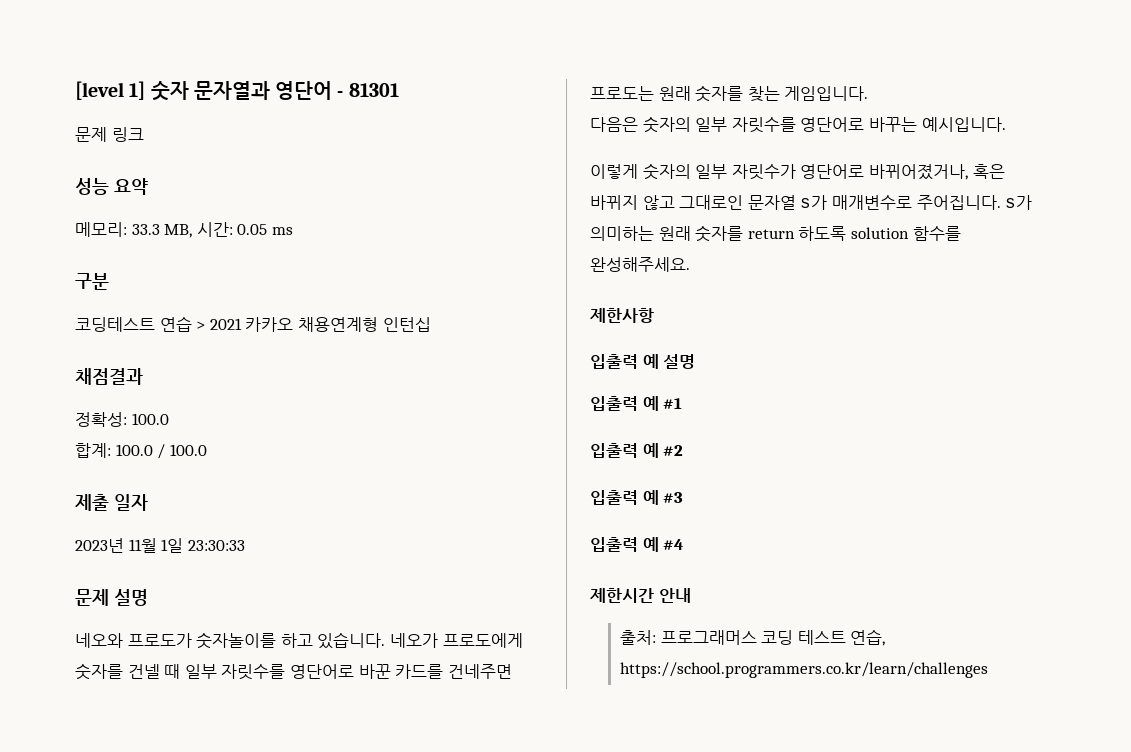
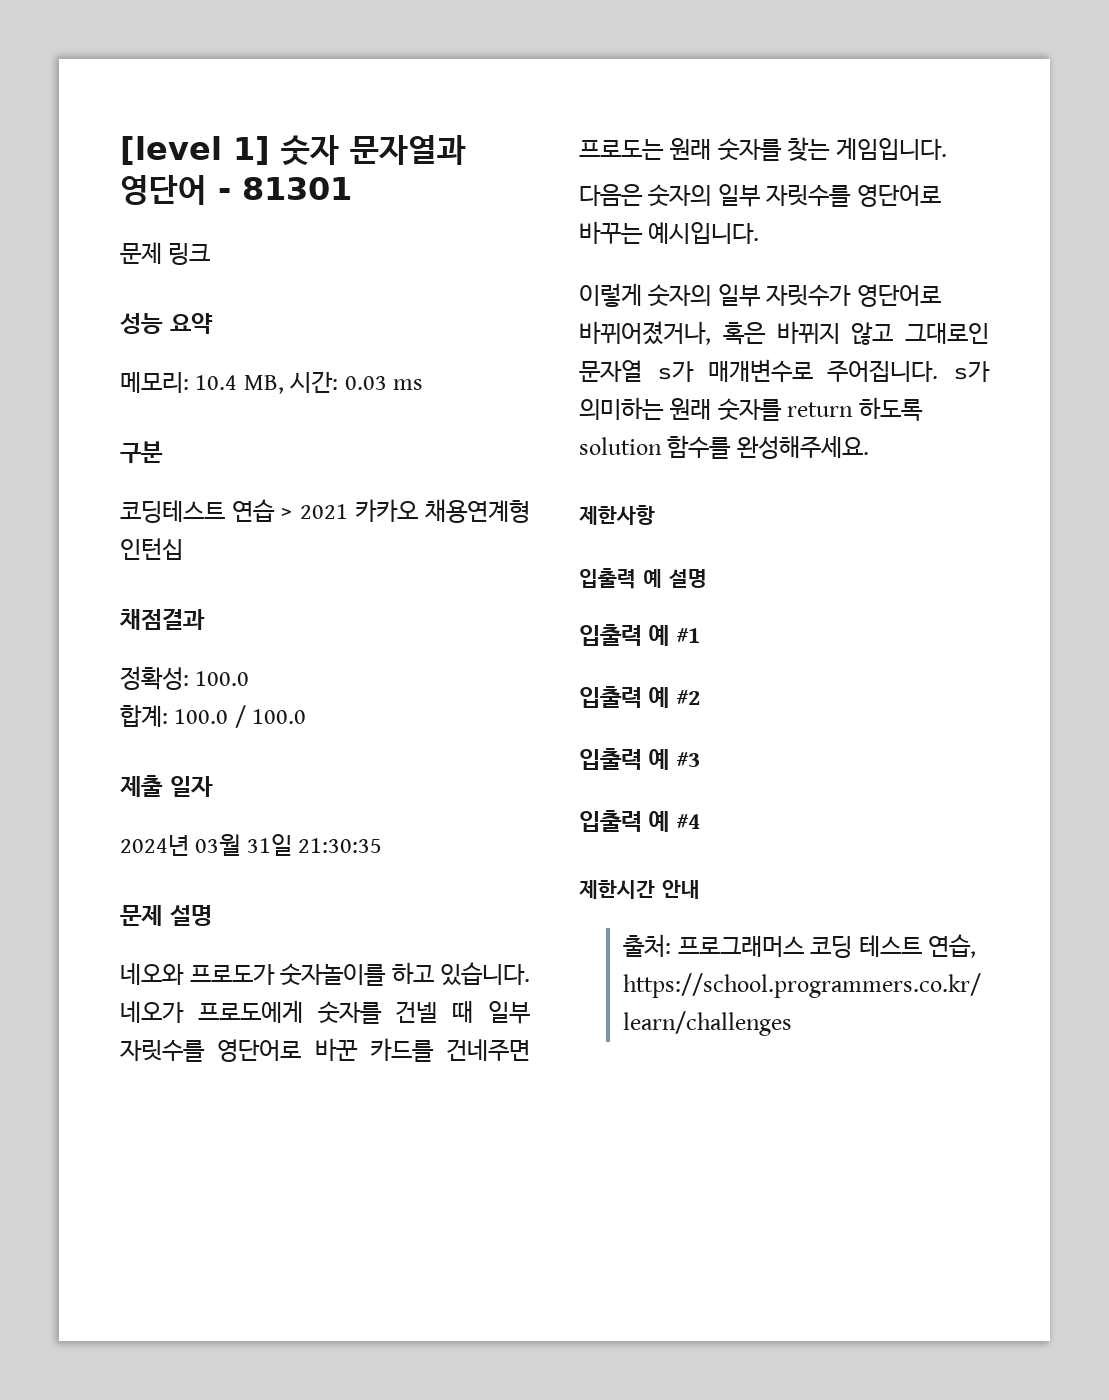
[131,224,160,235] 33.3 -> [195,375,238,390] 10.4
[237,224,268,235] 0.05 -> [344,376,387,390] 0.03
[75,538,245,553] 2023년 11월 1일 23:30:33 -> [120,834,383,856] 2024년 03월 31일 21:30:35

